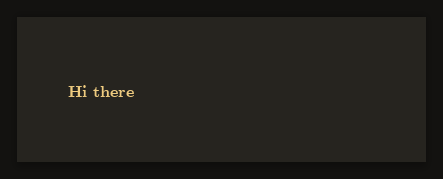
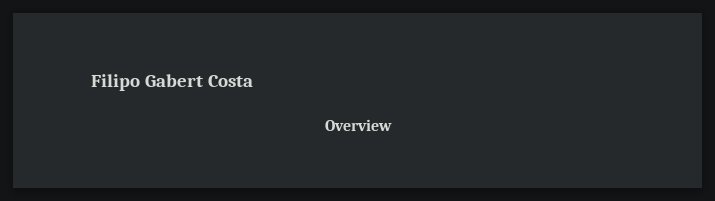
[68,85,134,97] Hi there -> [91,74,253,91] [324,119,392,131] Filipo Gabert Costa // Overview

